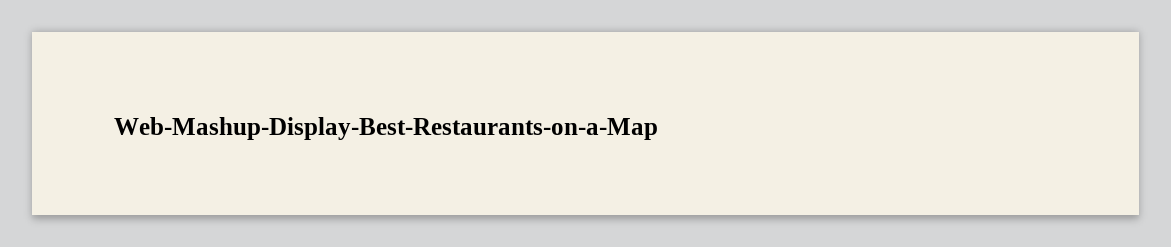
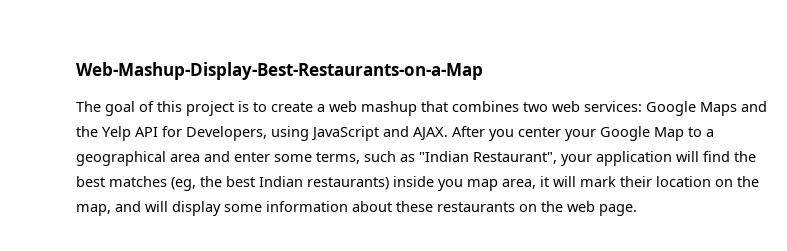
(658, 128) none -> [76,101,767,116] [76,126,714,141] [76,151,756,166] [76,176,759,191] [76,201,637,216] // The goal of this project is to create a web mashup that combines two web services: Google Maps and the Yelp API for Developers, using JavaScript and AJAX. After you center your Google Map to a geographical area and enter some terms, such as "Indian Restaurant", your application will find the best matches (eg, the best Indian restaurants) inside you map area, it will mark their location on the map, and will display some information about these restaurants on the web page.

